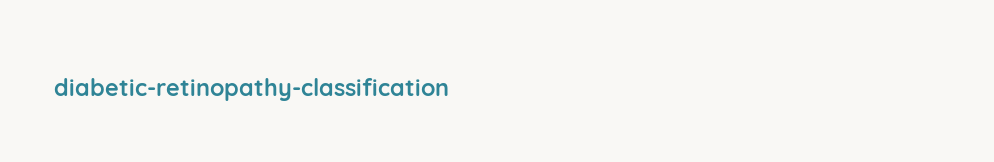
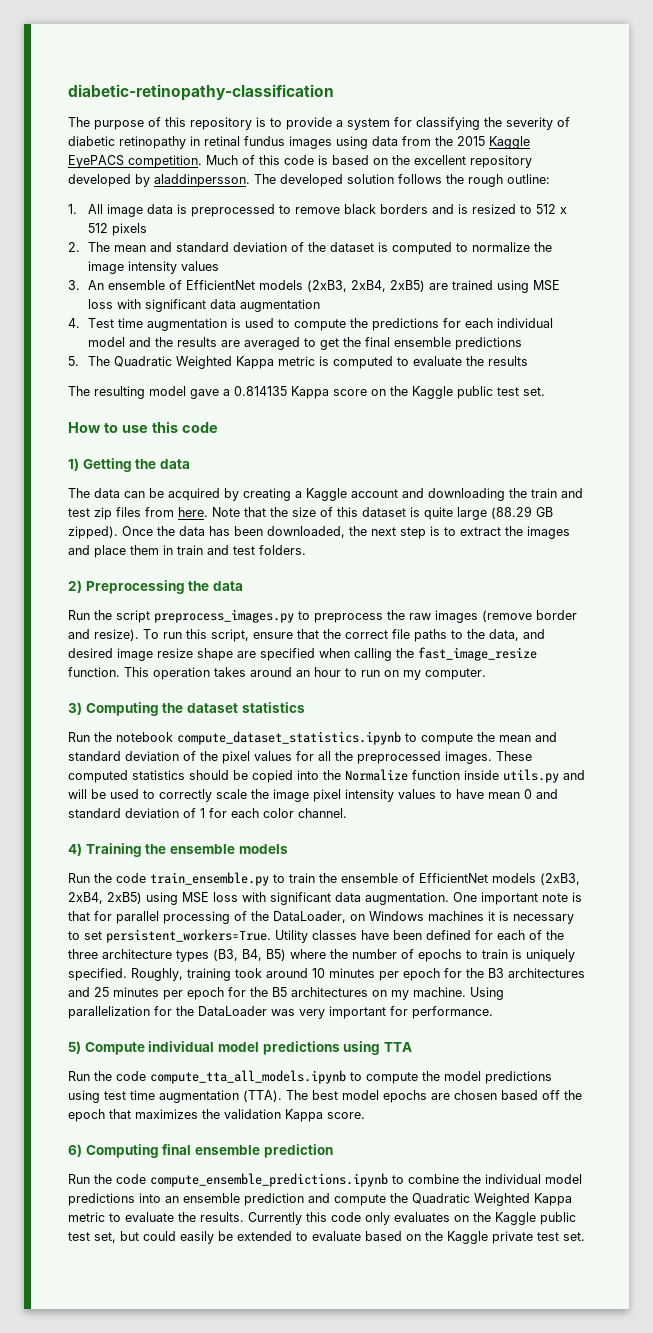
(449, 89) none -> [68,117,570,130] [68,136,530,149] [68,155,532,168] [68,174,550,187] [68,204,567,217] [87,223,147,236] [68,242,552,255] [87,261,219,274] [68,280,560,293] [87,299,320,312] [68,318,553,331] [87,337,522,350] [68,356,528,369] [68,386,545,399] [68,421,218,433] [68,458,190,472] [68,488,583,501] [68,506,553,520] [68,526,570,539] [68,545,306,558] [68,580,243,594] [68,609,577,623] [68,629,545,642] [68,647,537,661] [68,667,486,680] [68,702,305,716] [68,731,557,745] [68,751,532,764] [68,769,585,783] [68,789,558,802] [68,808,347,818] [68,843,288,857] [68,872,580,886] [68,892,582,905] [68,911,574,924] [68,929,564,943] [68,949,575,962] [68,968,585,981] [68,987,504,1000] [68,1006,493,1019] [68,1041,412,1055] [68,1070,552,1084] [68,1090,582,1103] [68,1109,365,1122] [68,1144,333,1158] [68,1173,582,1187] [68,1193,572,1206] [68,1212,576,1225] [68,1231,585,1244] // The purpose of this repository is to provide a system for classifying the severity of diabetic retinopathy in retinal fundus images using data from the 2015 Kaggle EyePACS competition. Much of this code is based on the excellent repository developed by aladdinpersson. The developed solution follows the rough outline: // 1. All image data is preprocessed to remove black borders and is resized to 512 x 512 pixels // 2. The mean and standard deviation of the dataset is computed to normalize the image intensity values // 3. An ensemble of EfficientNet models (2xB3, 2xB4, 2xB5) are trained using MSE loss with significant data augmentation // 4. Test time augmentation is used to compute the predictions for each individual model and the results are averaged to get the final ensemble predictions // 5. The Quadratic Weighted Kappa metric is computed to evaluate the results // The resulting model gave a 0.814135 Kappa score on the Kaggle public test set. // How to use this code // 1) Getting the data // The data can be acquired by creating a Kaggle account and downloading the train and test zip files from here. Note that the size of this dataset is quite large (88.29 GB zipped). Once the data has been downloaded, the next step is to extract the images and place them in train and test folders. // 2) Preprocessing the data // Run the script preprocess_images.py to preprocess the raw images (remove border and resize). To run this script, ensure that the correct file paths to the data, and desired image resize shape are specified when calling the fast_image_resize function. This operation takes around an hour to run on my computer. // 3) Computing the dataset statistics // Run the notebook compute_dataset_statistics.ipynb to compute the mean and standard deviation of the pixel values for all the preprocessed images. These computed statistics should be copied into the Normalize function inside utils.py and will be used to correctly scale the image pixel intensity values to have mean 0 and standard deviation of 1 for each color channel. // 4) Training the ensemble models // Run the code train_ensemble.py to train the ensemble of EfficientNet models (2xB3, 2xB4, 2xB5) using MSE loss with significant data augmentation. One important note is that for parallel processing of the DataLoader, on Windows machines it is necessary to set persistent_workers=True. Utility classes have been defined for each of the three architecture types (B3, B4, B5) where the number of epochs to train is uniquely specified. Roughly, training took around 10 minutes per epoch for the B3 architectures and 25 minutes per epoch for the B5 architectures on my machine. Using parallelization for the DataLoader was very important for performance. // 5) Compute individual model predictions using TTA // Run the code compute_tta_all_models.ipynb to compute the model predictions using test time augmentation (TTA). The best model epochs are chosen based off the epoch that maximizes the validation Kappa score. // 6) Computing final ensemble prediction // Run the code compute_ensemble_predictions.ipynb to combine the individual model predictions into an ensemble prediction and compute the Quadratic Weighted Kappa metric to evaluate the results. Currently this code only evaluates on the Kaggle public test set, but could easily be extended to evaluate based on the Kaggle private test set.

